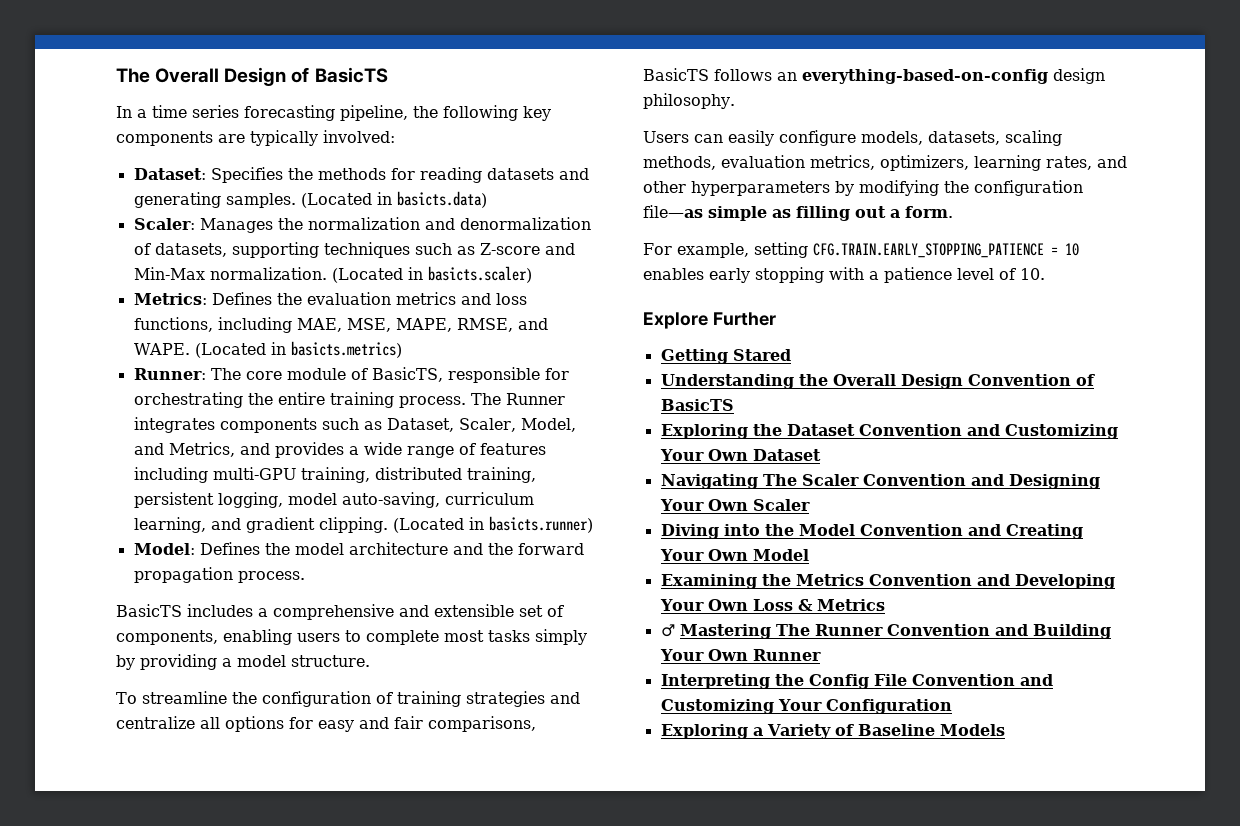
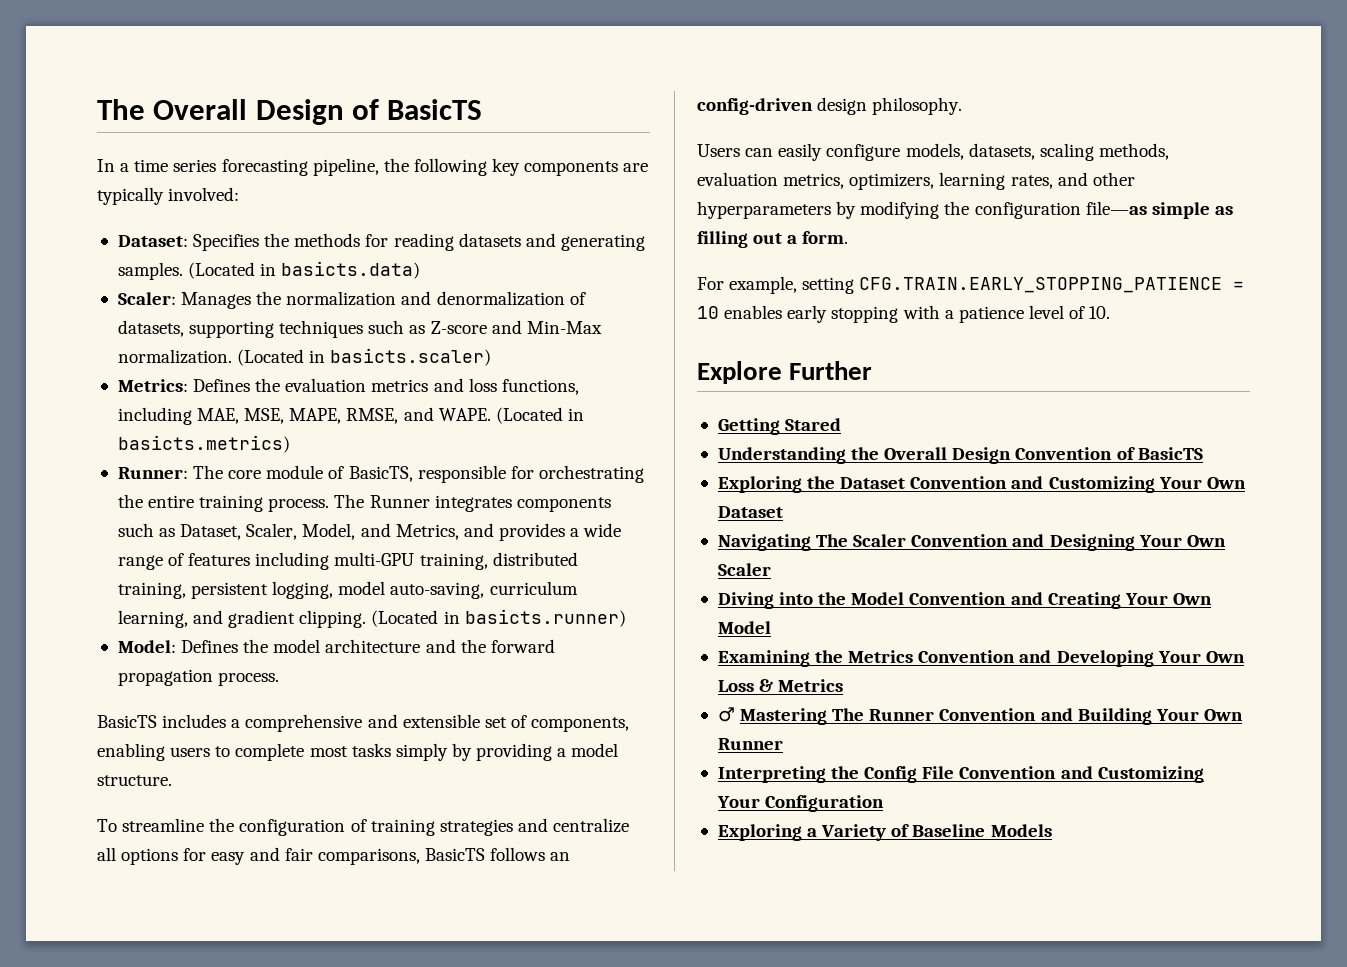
[802,69,1048,84] everything-based-on-config -> [697,98,813,115] config-driven

